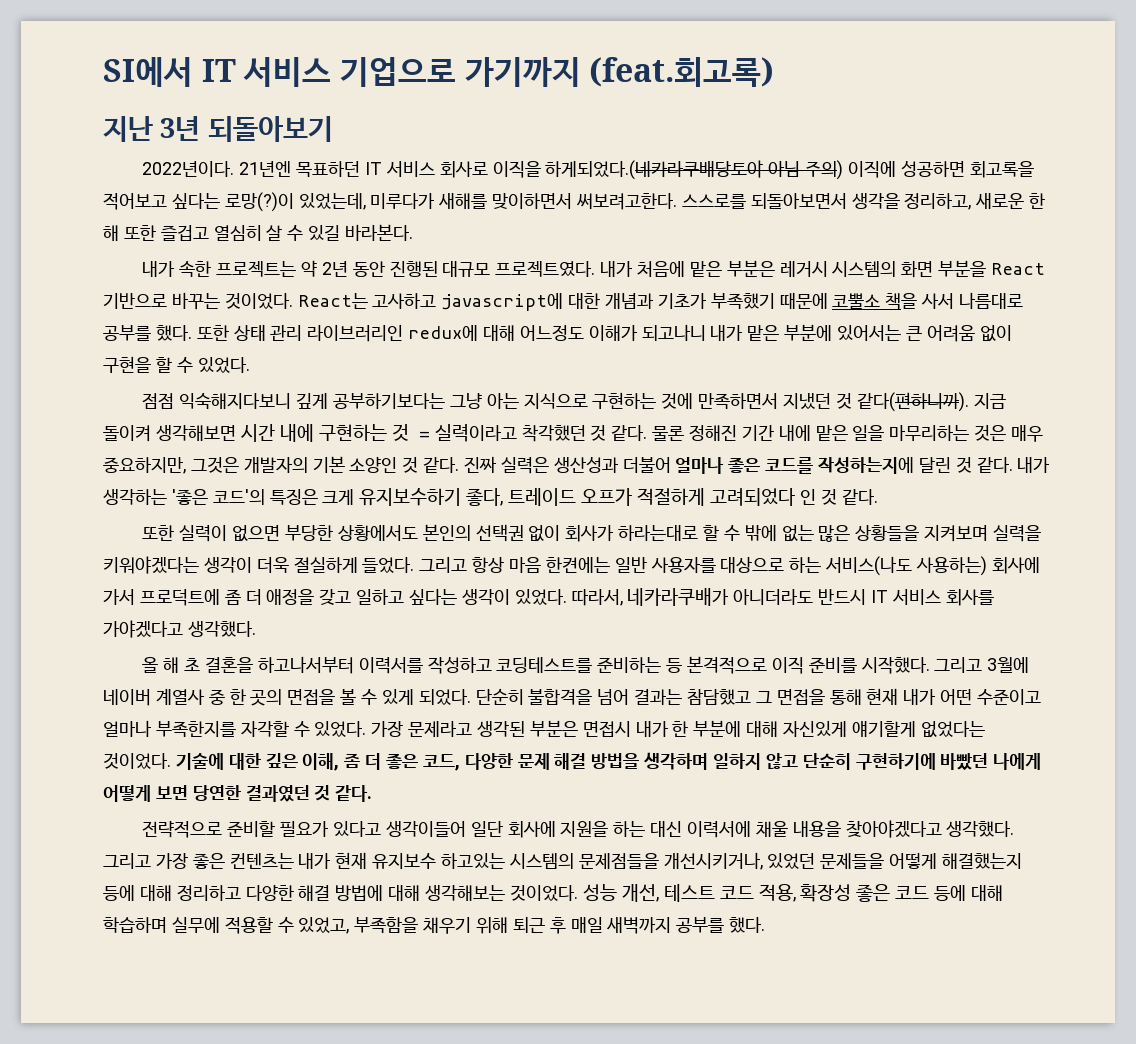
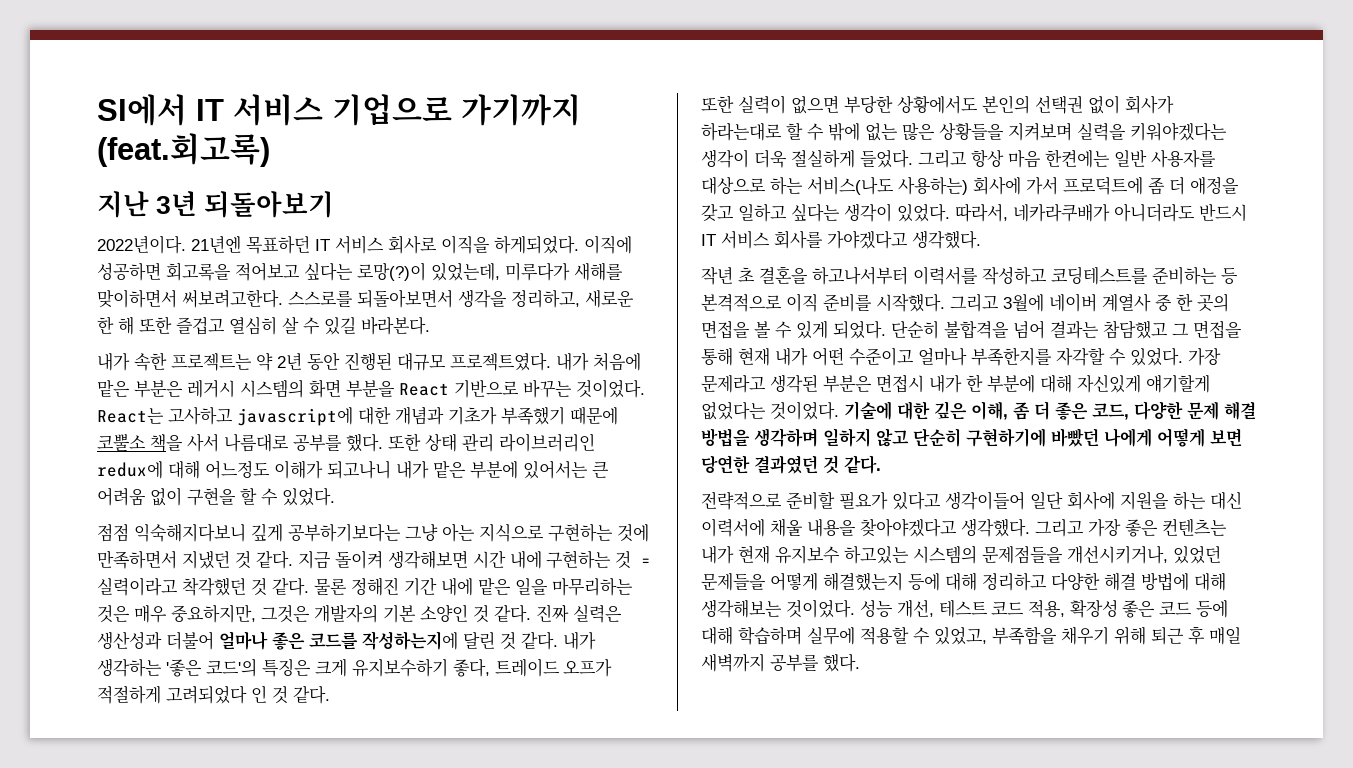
[545,160,844,180] 하게되었다.(네카라쿠배당토야 아님 주의) -> [494,235,579,254] 하게되었다.
[856,392,969,412] 같다(편하니까). -> [256,550,293,569] 같다.
[142,657,180,673] 올 해 -> [701,267,733,285] 작년

